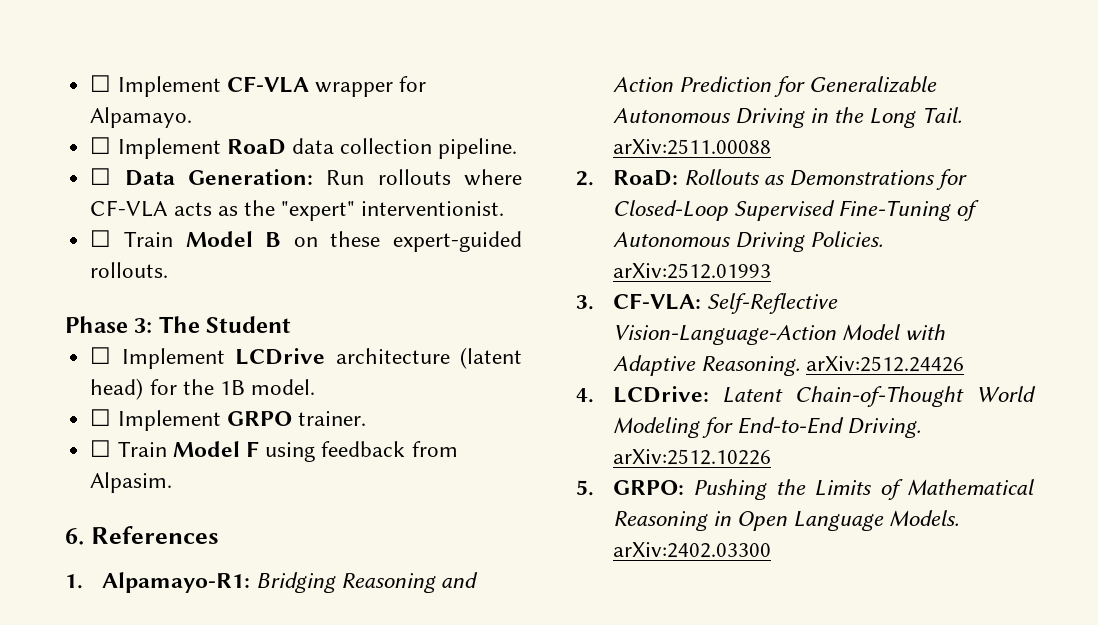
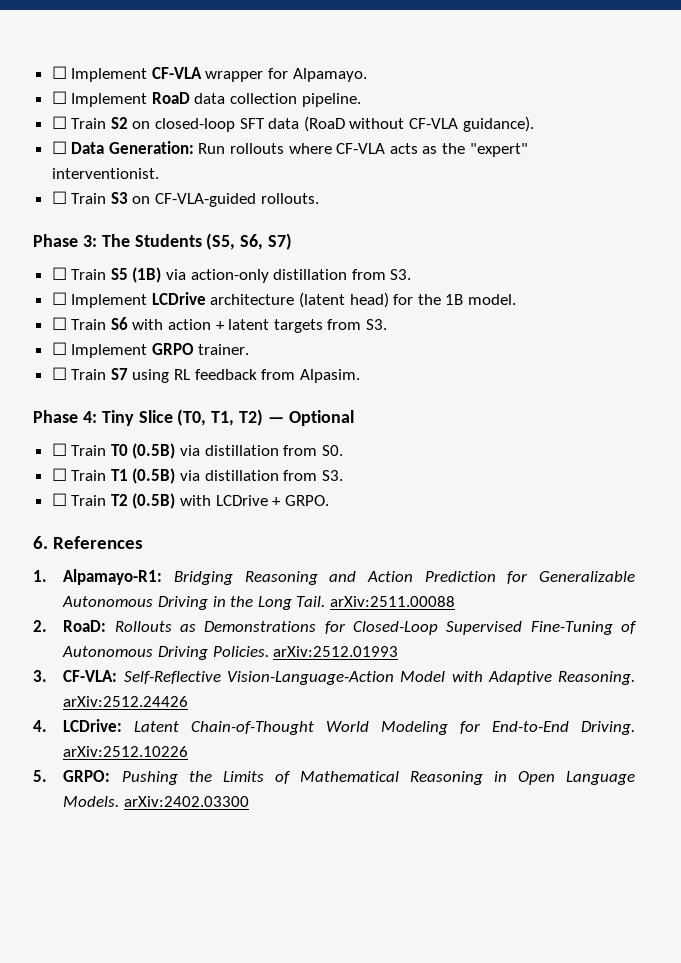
(518, 148) none -> [51,116,534,132] // ☐ Train S2 on closed-loop SFT data (RoaD without CF-VLA guidance).
[185,231,522,252] Model B on these expert-guided -> [110,192,257,207] S3 on CF-VLA-guided
[206,316,292,333] Student -> [134,233,293,250] [51,267,412,283] Students (S5, S6, S7) // ☐ Train S5 (1B) via action-only distillation from S3.
(316, 387) none -> [51,317,388,333] // ☐ Train S6 with action + latent targets from S3.
[172,441,316,462] Model F using -> [110,368,191,383] S7 using RL
(173, 482) none -> [33,409,354,426] [51,443,343,459] [51,468,343,484] [51,493,329,509] // Phase 4: Tiny Slice (T0, T1, T2) — Optional // ☐ Train T0 (0.5B) via distillation from S0. // ☐ Train T1 (0.5B) via distillation from S3. // ☐ Train T2 (0.5B) with LCDrive + GRPO.

